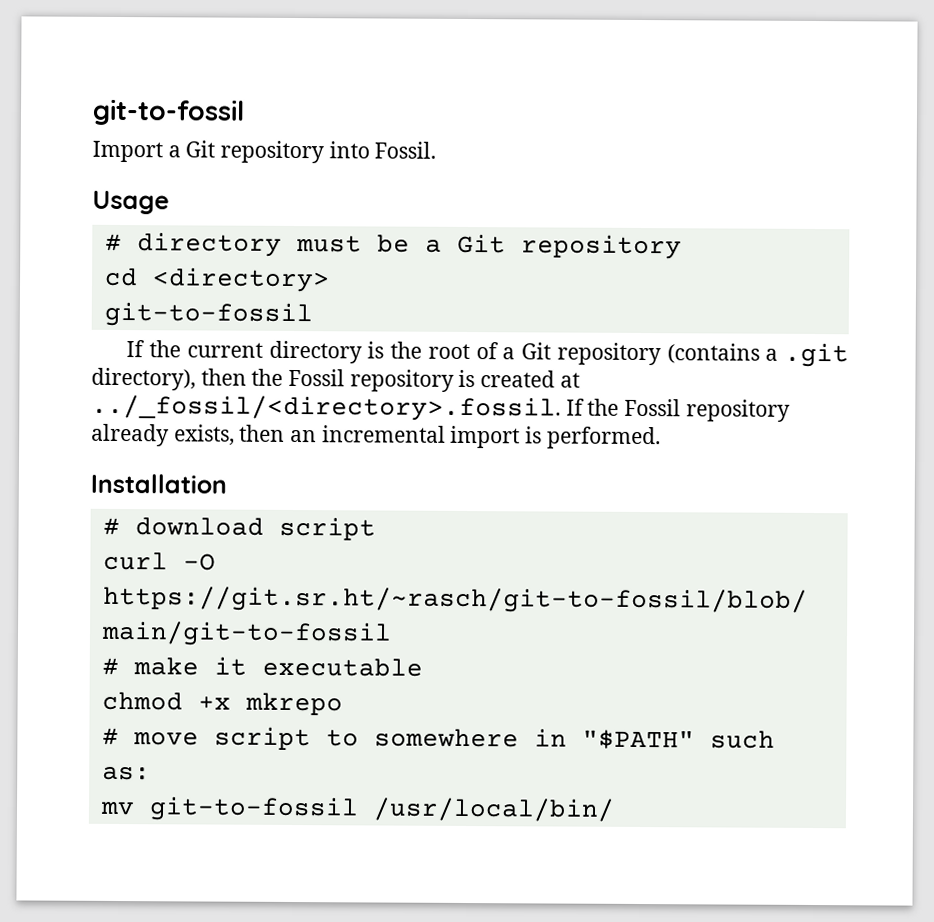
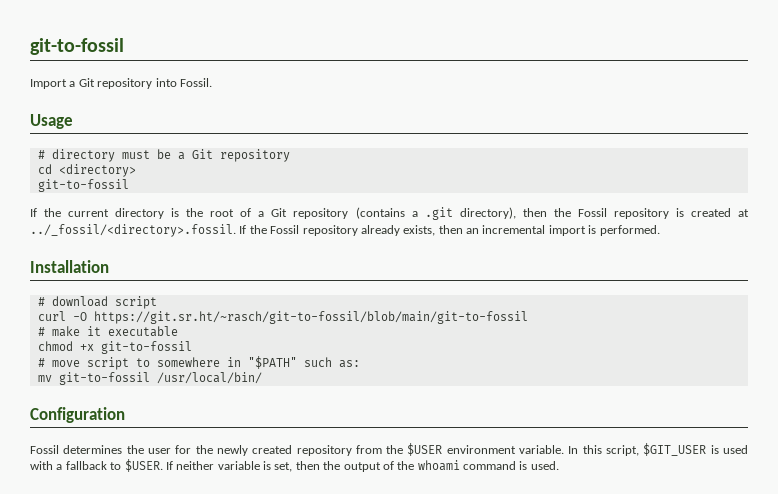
[244,692,343,716] mkrepo -> [100,341,192,354] git-to-fossil
(615, 809) none -> [30,407,125,423] [30,443,748,456] [30,459,559,472] // Configuration // Fossil determines the user for the newly created repository from the $USER environment variable. In this script, $GIT_USER is used with a fallback to $USER. If neither variable is set, then the output of the whoami command is used.

